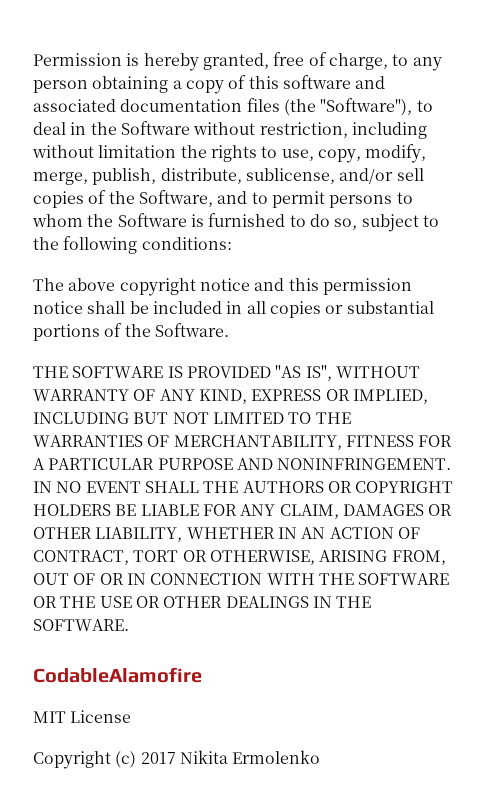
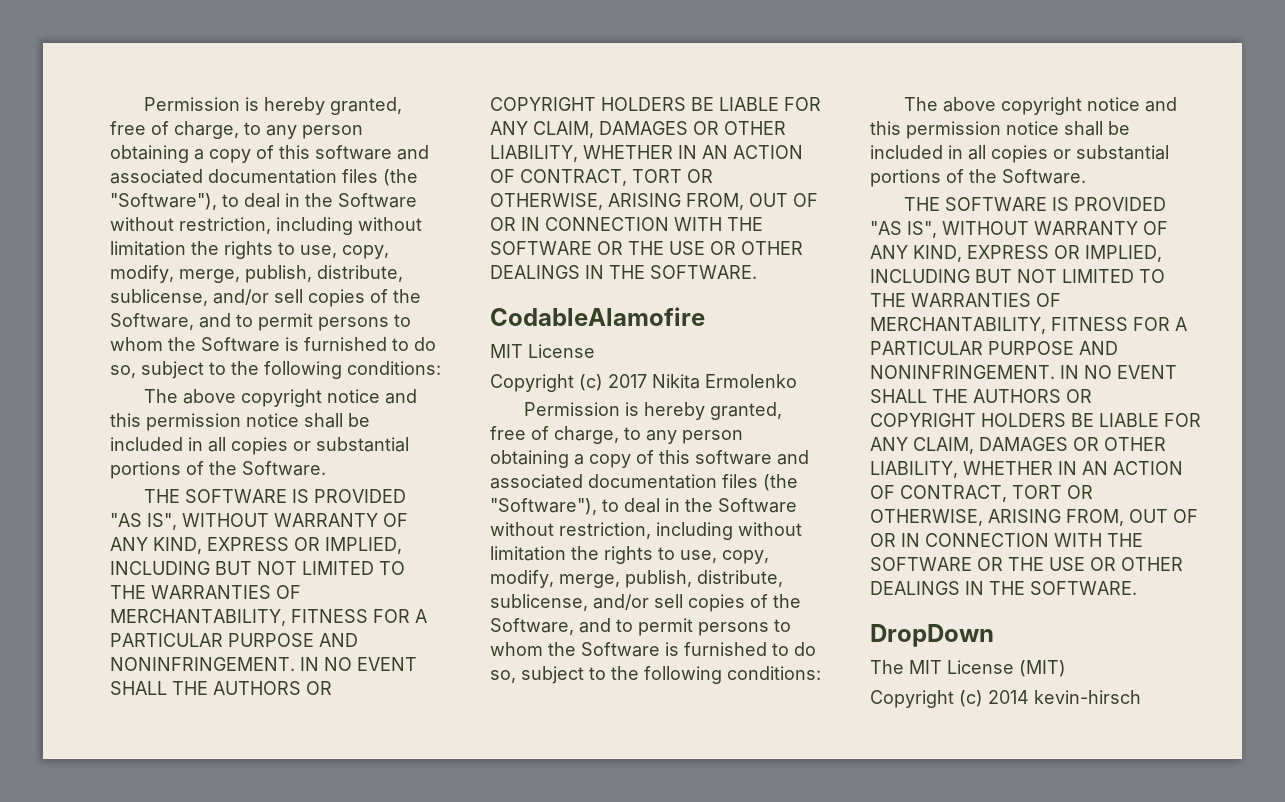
(321, 757) none -> [524,402,783,420] [490,426,743,444] [490,450,809,468] [490,474,798,491] [490,498,797,515] [490,522,802,540] [490,546,769,564] [490,570,783,588] [490,594,801,612] [490,618,791,636] [490,642,816,657] [490,666,821,684] [904,97,1178,115] [870,121,1130,139] [870,145,1169,163] [870,169,1086,187] [904,197,1167,211] [870,221,1168,238] [870,245,1162,262] [870,269,1165,283] [870,293,1061,307] [870,317,1187,334] [870,341,1118,355] [870,365,1177,379] [870,389,1092,403] [870,413,1201,427] [870,437,1166,454] [870,461,1183,478] [870,485,1093,502] [870,509,1198,526] [870,533,1143,547] [870,557,1183,571] [870,581,1137,595] [870,624,994,647] [870,660,1066,677] [870,690,1141,708] // Permission is hereby granted, free of charge, to any person obtaining a copy of this software and associated documentation files (the "Software"), to deal in the Software without restriction, including without limitation the rights to use, copy, modify, merge, publish, distribute, sublicense, and/or sell copies of the Software, and to permit persons to whom the Software is furnished to do so, subject to the following conditions: // The above copyright notice and this permission notice shall be included in all copies or substantial portions of the Software. // THE SOFTWARE IS PROVIDED "AS IS", WITHOUT WARRANTY OF ANY KIND, EXPRESS OR IMPLIED, INCLUDING BUT NOT LIMITED TO THE WARRANTIES OF MERCHANTABILITY, FITNESS FOR A PARTICULAR PURPOSE AND NONINFRINGEMENT. IN NO EVENT SHALL THE AUTHORS OR COPYRIGHT HOLDERS BE LIABLE FOR ANY CLAIM, DAMAGES OR OTHER LIABILITY, WHETHER IN AN ACTION OF CONTRACT, TORT OR OTHERWISE, ARISING FROM, OUT OF OR IN CONNECTION WITH THE SOFTWARE OR THE USE OR OTHER DEALINGS IN THE SOFTWARE. // DropDown // The MIT License (MIT) // Copyright (c) 2014 kevin-hirsch

